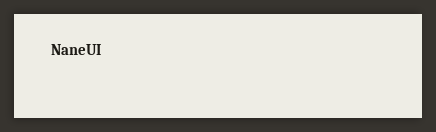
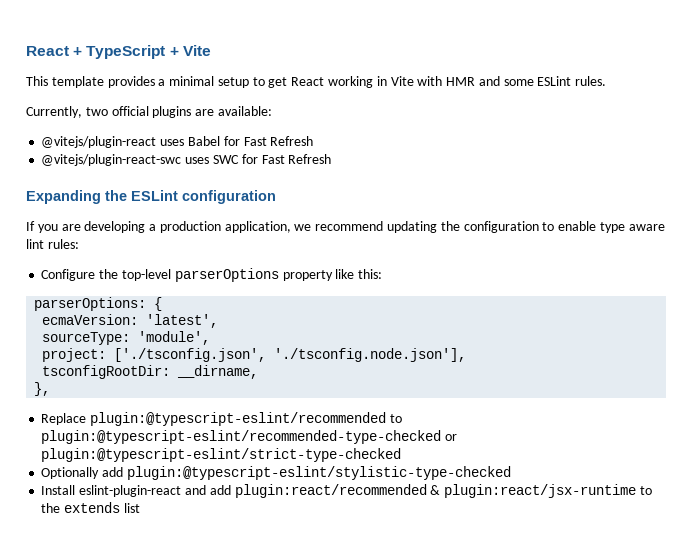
[51,44,101,55] NaneUI -> [26,45,211,59] [26,76,607,88] [26,106,272,118] [41,136,314,148] [41,154,332,166] [26,190,276,204] [26,221,665,233] [26,239,79,249] [41,268,383,282] [34,297,163,311] [42,314,219,328] [42,331,211,345] [42,348,467,362] [42,365,259,379] [34,382,51,396] [41,412,402,426] [41,430,458,444] [41,448,402,462] [41,466,511,480] [41,484,652,498] [41,502,140,513] React + TypeScript + Vite // This template provides a minimal setup to get React working in Vite with HMR and some ESLint rules. // Currently, two official plugins are available: // @vitejs/plugin-react uses Babel for Fast Refresh // @vitejs/plugin-react-swc uses SWC for Fast Refresh // Expanding the ESLint configuration // If you are developing a production application, we recommend updating the configuration to enable type aware lint rules: // Configure the top-level parserOptions property like this: // parserOptions: { // ecmaVersion: 'latest', // sourceType: 'module', // project: ['./tsconfig.json', './tsconfig.node.json'], // tsconfigRootDir: __dirname, // }, // Replace plugin:@typescript-eslint/recommended to plugin:@typescript-eslint/recommended-type-checked or plugin:@typescript-eslint/strict-type-checked // Optionally add plugin:@typescript-eslint/stylistic-type-checked // Install eslint-plugin-react and add plugin:react/recommended & plugin:react/jsx-runtime to the extends list

